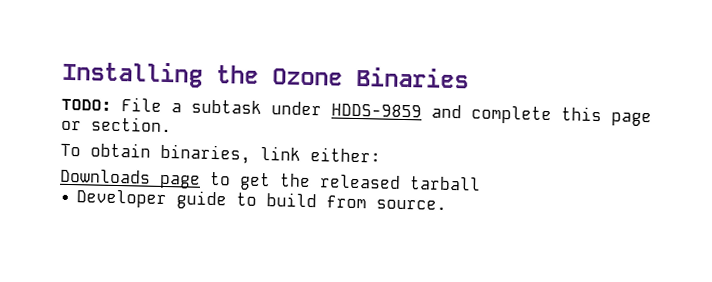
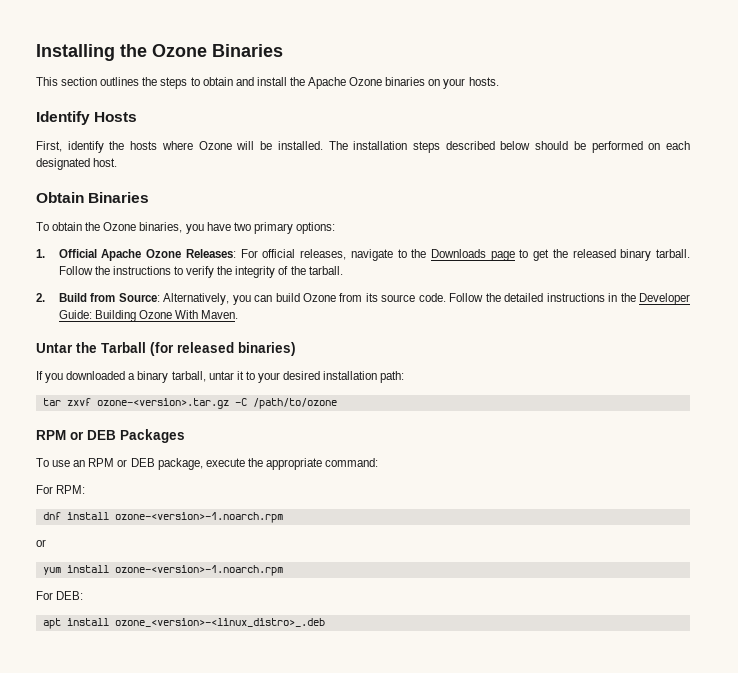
[61,97,652,127] [61,116,172,133] [60,142,381,164] TODO: File a subtask under HDDS-9859 and complete this page or section. // To obtain binaries, link either: // -> [36,77,499,89] [36,111,138,125] [36,141,690,153] [36,158,118,170] [36,192,150,203] [36,222,335,234] [36,249,427,261] This section outlines the steps to obtain and install the Apache Ozone binaries on your hosts. // Identify Hosts // First, identify the hosts where Ozone will be installed. The installation steps described below should be performed on each designated host. // Obtain Binaries // To obtain the Ozone binaries, you have two primary options: // 1. Official Apache Ozone Releases: For official releases, navigate to the
[410,176,481,191] [76,189,448,210] tarball // Developer guide to build from source. -> [620,249,690,261] [58,266,343,278] [36,293,691,305] [58,310,239,322] [36,342,296,356] [36,371,405,383] [42,398,337,409] [36,429,185,443] [36,458,379,470] [36,485,86,494] [42,512,283,523] [36,539,46,547] [42,565,283,576] [36,591,84,600] [42,618,325,629] binary tarball. Follow the instructions to verify the integrity of the tarball. // 2. Build from Source: Alternatively, you can build Ozone from its source code. Follow the detailed instructions in the Developer Guide: Building Ozone With Maven. // Untar the Tarball (for released binaries) // If you downloaded a binary tarball, untar it to your desired installation path: // tar zxvf ozone-<version>.tar.gz -C /path/to/ozone // RPM or DEB Packages // To use an RPM or DEB package, execute the appropriate command: // For RPM: // dnf install ozone-<version>-1.noarch.rpm // or // yum install ozone-<version>-1.noarch.rpm // For DEB: // apt install ozone_<version>-<linux_distro>_.deb

